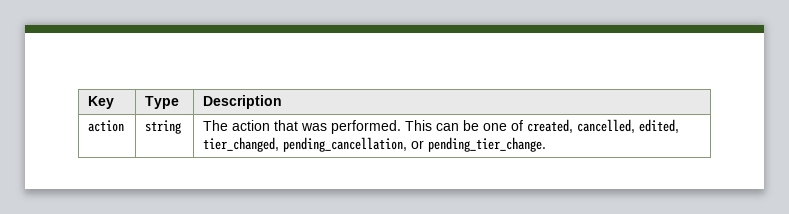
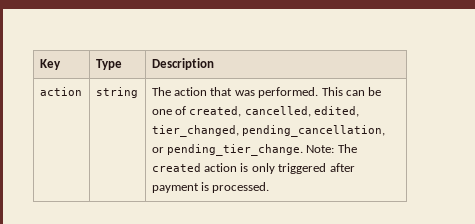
(547, 144) none -> [306,144,357,153] [151,163,355,174] [151,182,270,193] Note: The created action is only triggered after payment is processed.

